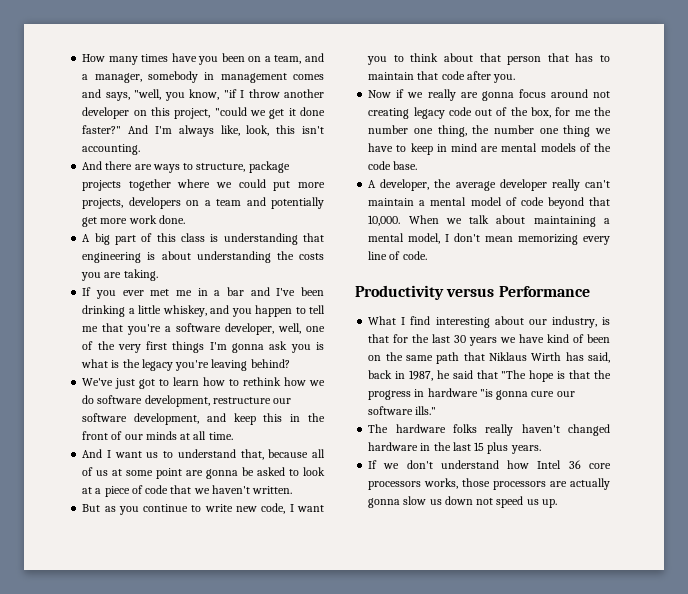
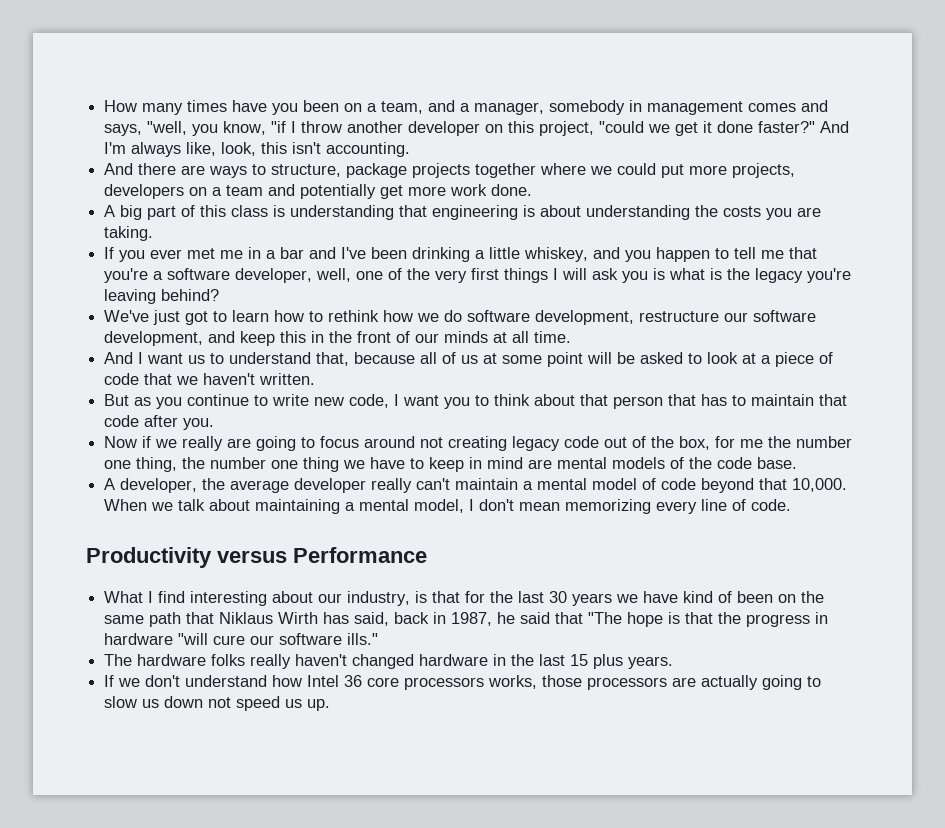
[209,342,265,353] I'm gonna -> [553,268,588,280] I will
[186,469,239,479] are gonna -> [587,352,613,364] will
[481,91,514,101] gonna -> [256,436,316,451] going to
[479,389,529,400] "is gonna -> [178,633,209,645] "will
[368,498,401,508] gonna -> [762,675,822,690] going to

